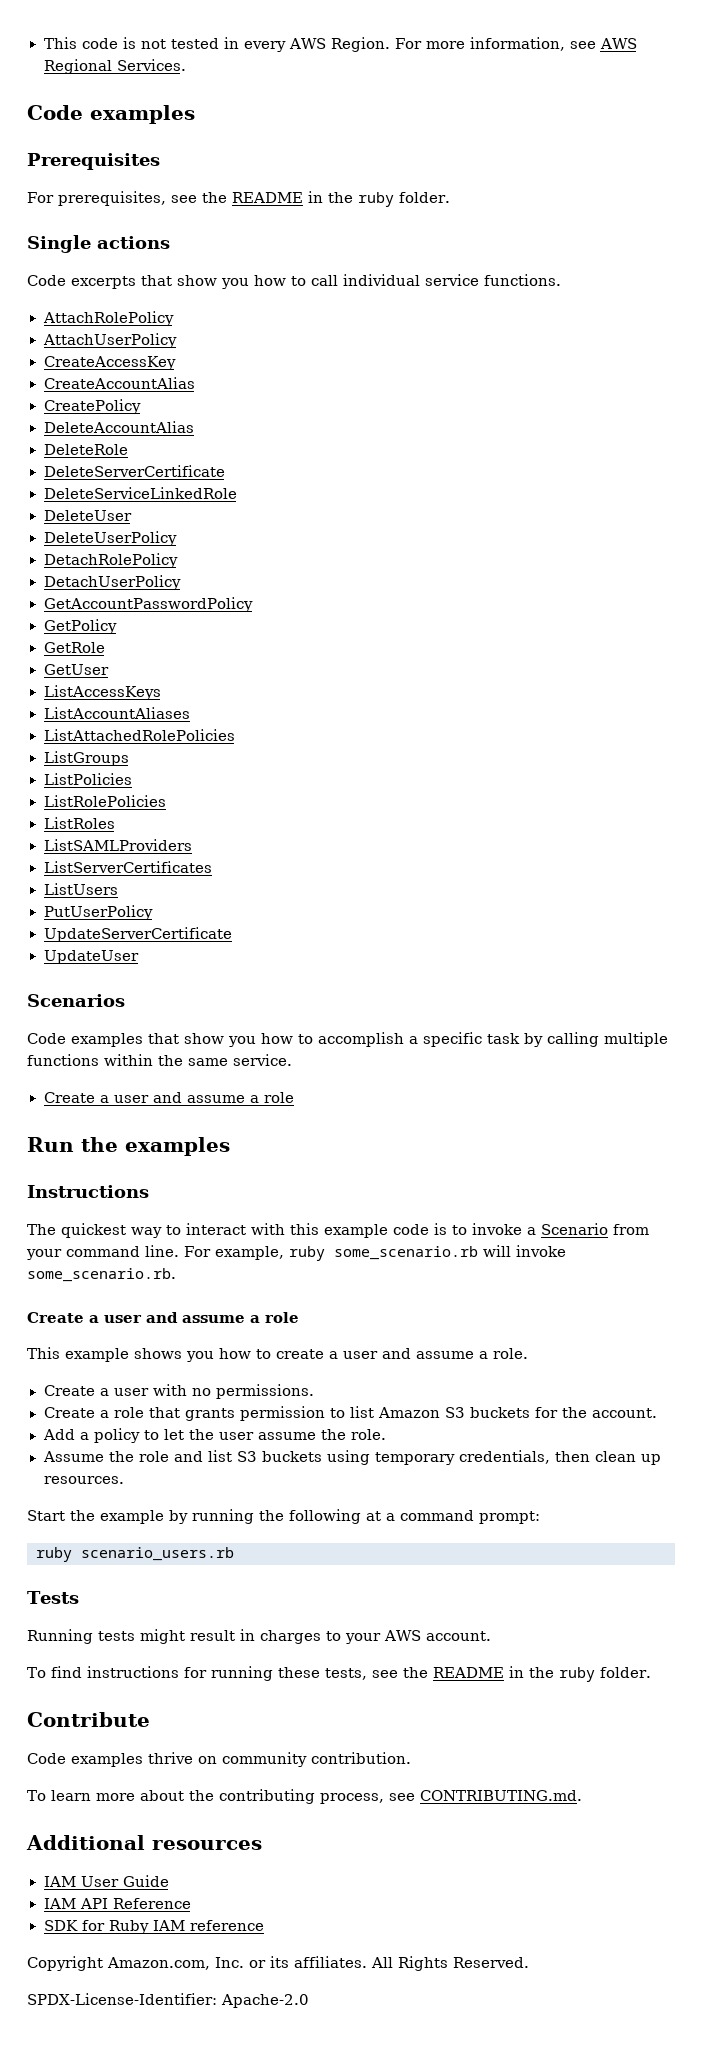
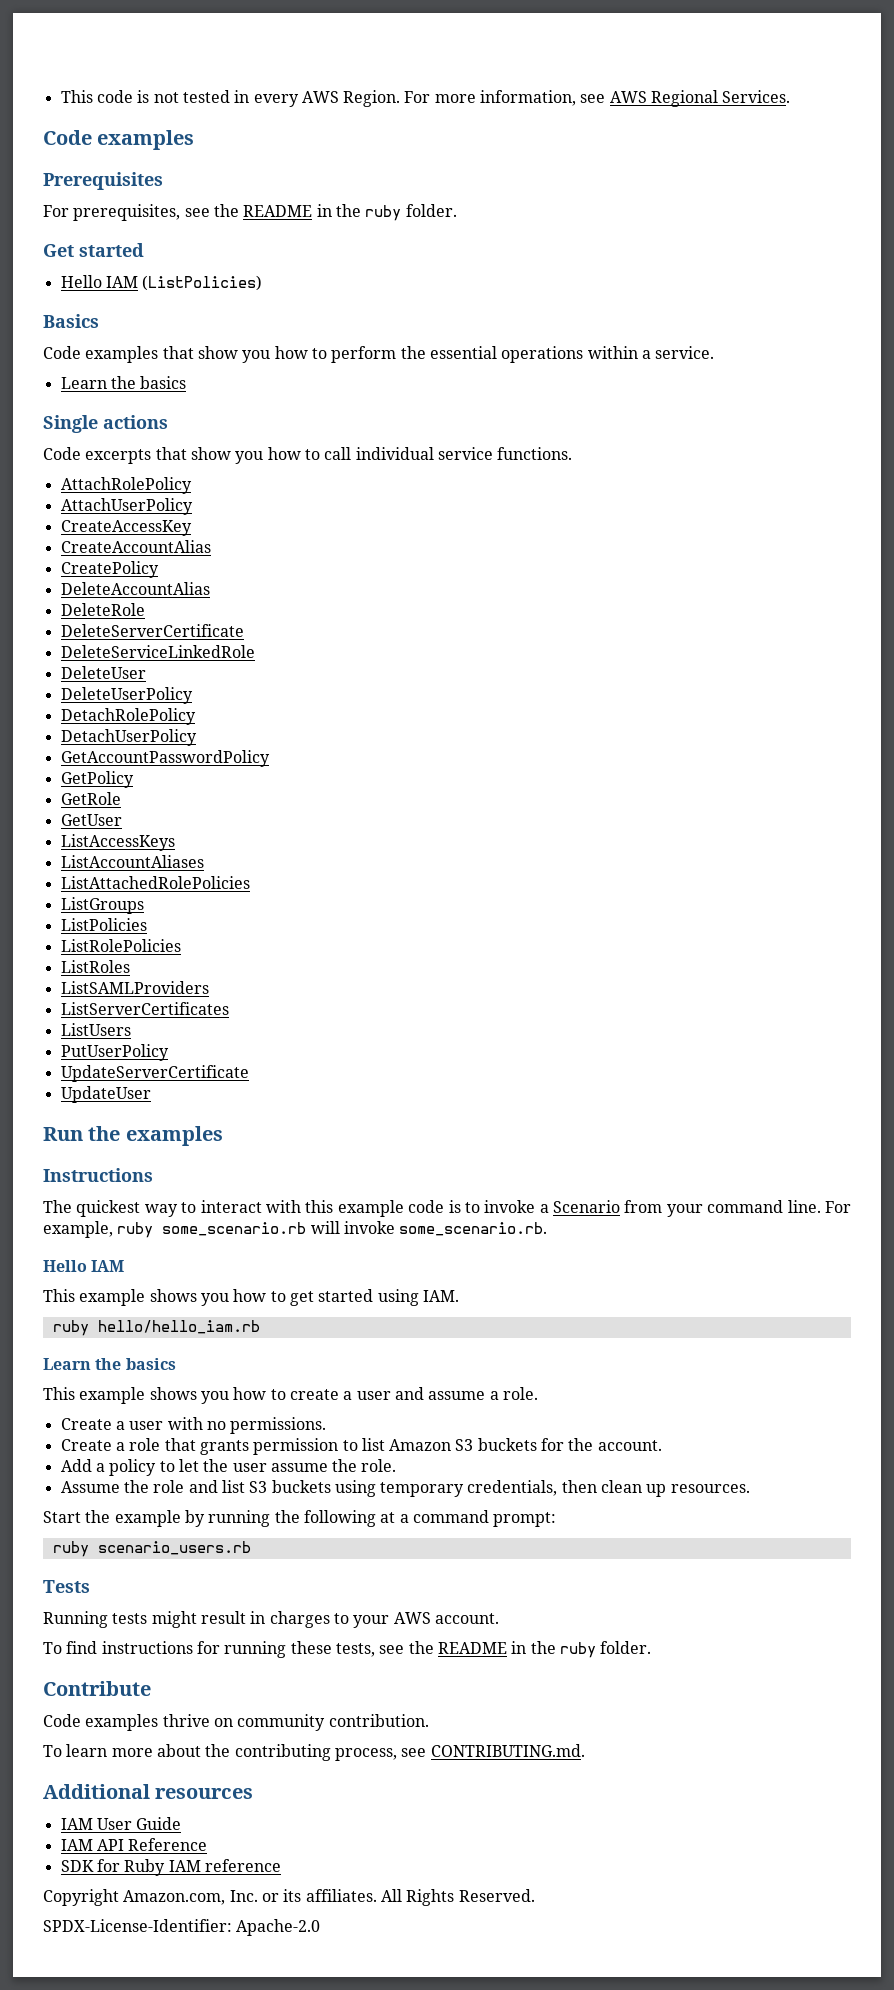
(450, 197) none -> [43,243,144,257] [60,275,263,291] [43,314,99,328] [43,346,715,363] [60,376,187,389] // Get started // Hello IAM (ListPolicies) // Basics // Code examples that show you how to perform the essential operations within a service. // Learn the basics
[27,994,125,1007] [27,1032,668,1047] [27,1054,292,1066] [43,1092,294,1103] // Scenarios // Code examples that show you how to accomplish a specific task by calling multiple functions within the same service. // Create a user and assume a role -> (151, 1094) none
[27,1312,299,1323] Create a user and assume a role -> [43,1260,125,1272] [43,1289,459,1306] [52,1320,260,1336] [43,1358,176,1370] Hello IAM // This example shows you how to get started using IAM. // ruby hello/hello_iam.rb // Learn the basics

